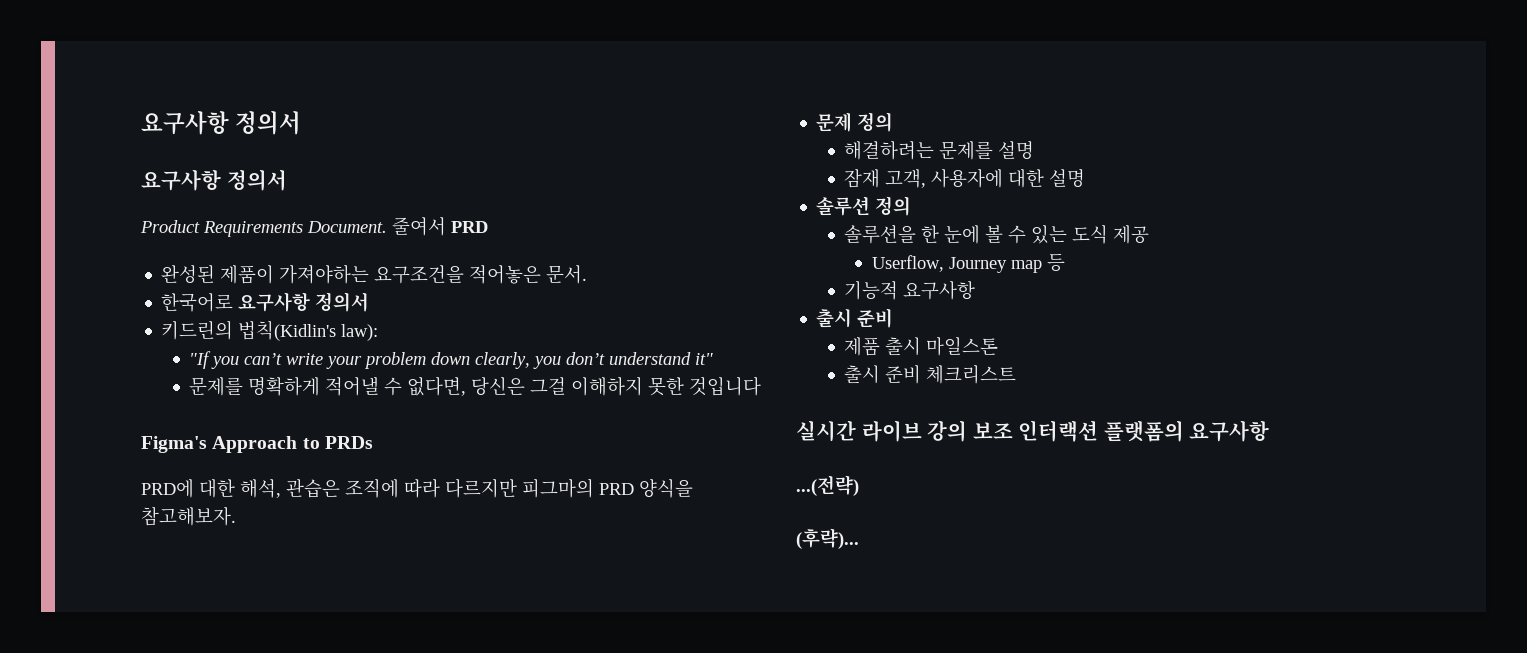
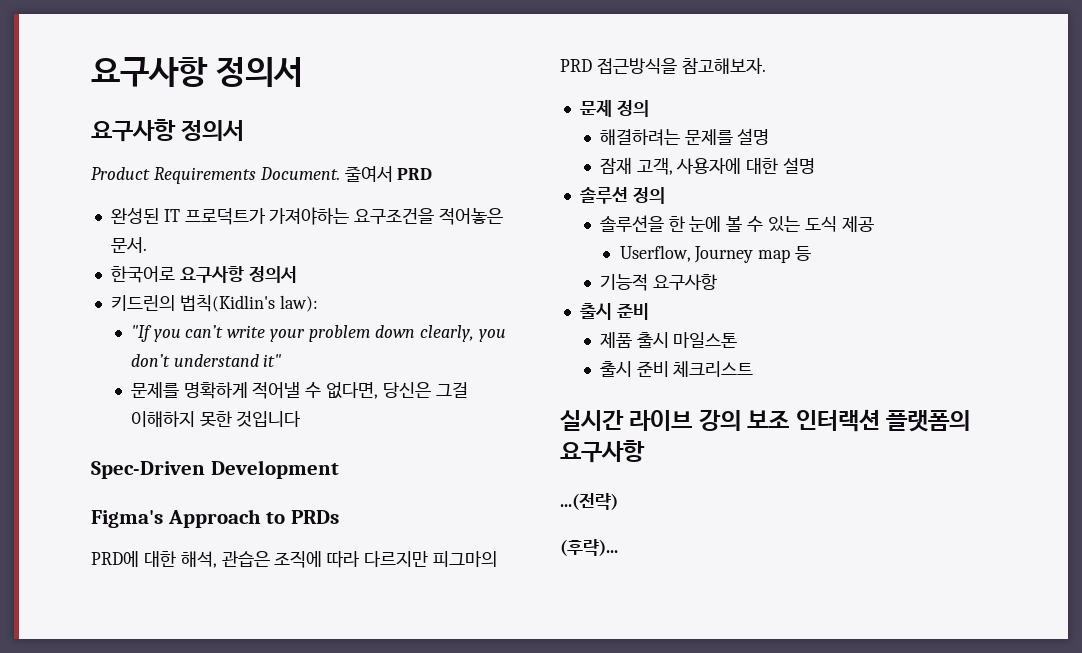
[220,265,275,284] 제품이 -> [163,208,266,225] IT 프로덕트가
(762, 386) none -> [91,460,339,479] // Spec-Driven Development
[639,479,693,498] 양식을 -> [596,58,677,74] 접근방식을

